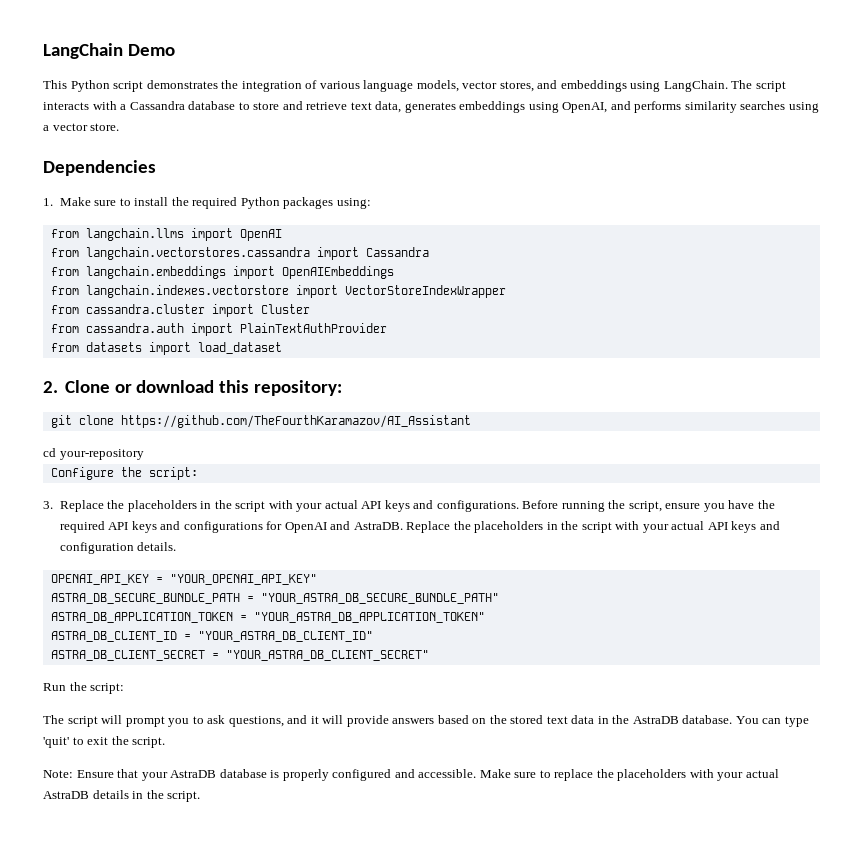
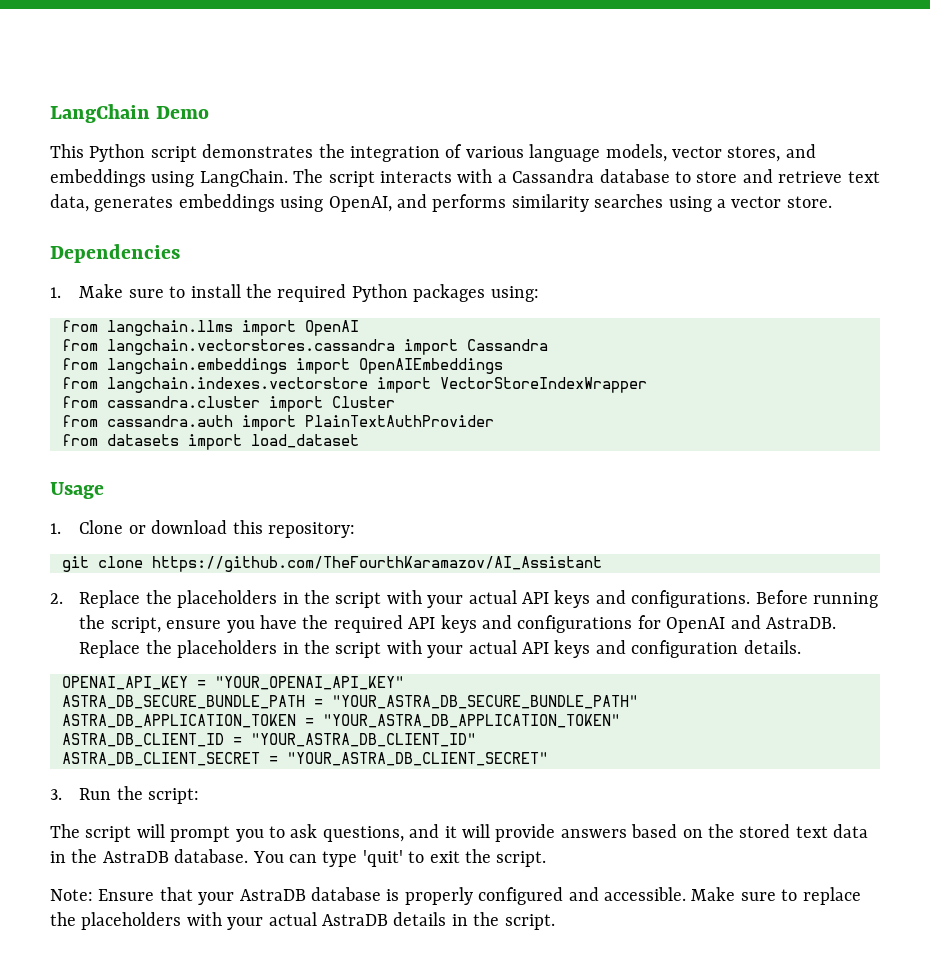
[43,381,58,393] 2. -> [50,482,104,499] [50,523,61,534] Usage // 1.
[43,448,144,460] [50,467,198,480] [43,501,53,509] cd your-repository // Configure the script: // 3. -> [50,593,63,604] 2.
(429, 655) none -> [50,789,62,800] 3.

